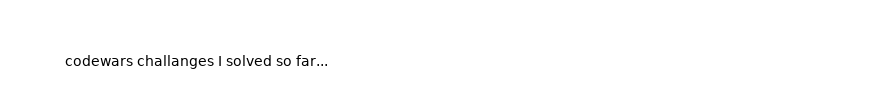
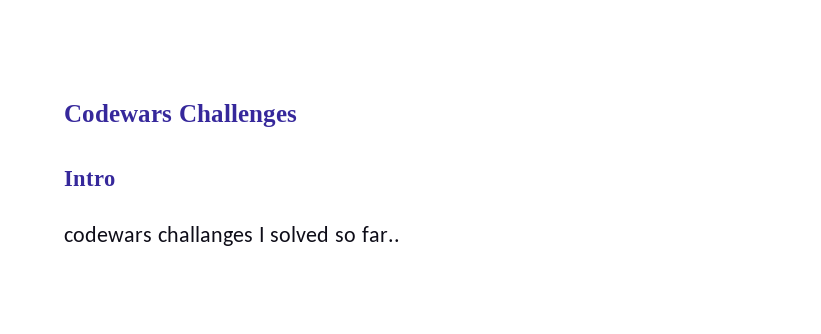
(65, 60) none -> [64,104,297,127] [64,171,115,186] Codewars Challenges // Intro //
[296,55,328,66] far... -> [362,226,401,242] far..

